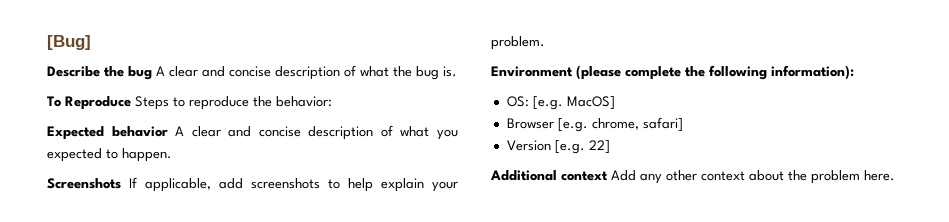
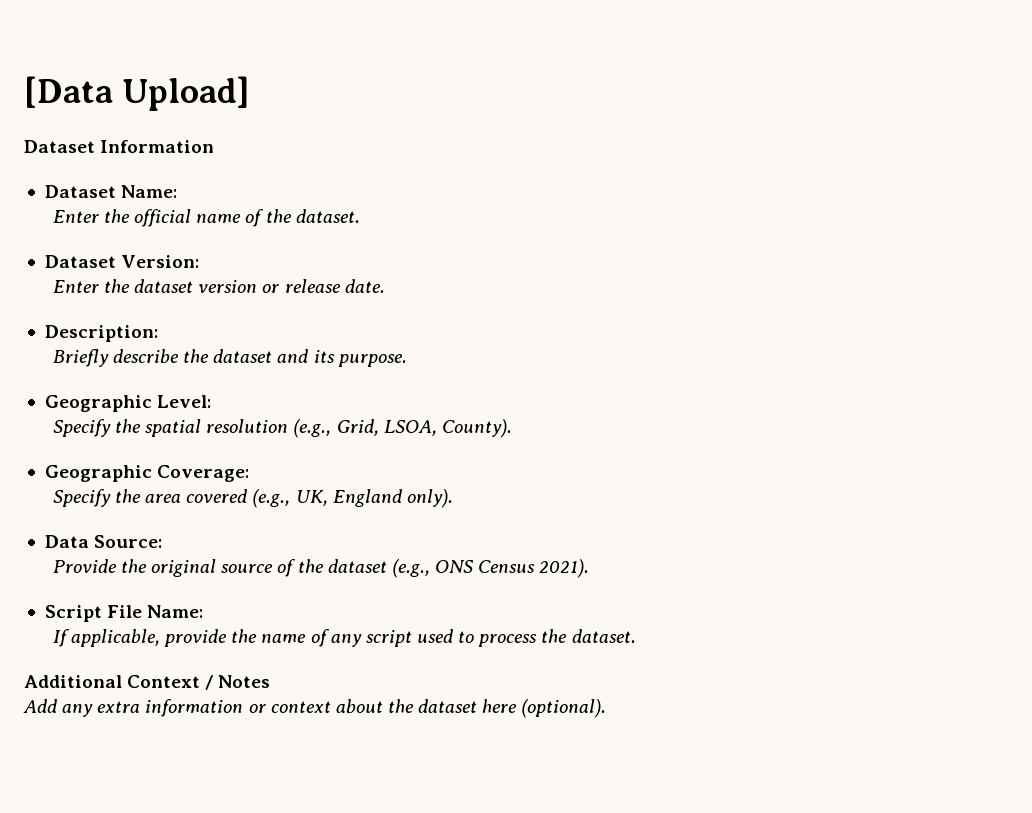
[47,35,91,50] [47,65,457,80] [47,96,332,110] [47,125,458,140] [47,148,172,162] [47,177,458,192] [491,36,545,50] [491,65,854,80] [506,96,615,110] [506,117,683,132] [506,140,610,154] [490,170,895,184] [Bug] // Describe the bug A clear and concise description of what the bug is. // To Reproduce Steps to reproduce the behavior: // Expected behavior A clear and concise description of what you expected to happen. // Screenshots If applicable, add screenshots to help explain your problem. // Environment (please complete the following information): // OS: [e.g. MacOS] // Browser [e.g. chrome, safari] // Version [e.g. 22] // Additional context Add any other context about the problem here. -> [24,76,250,111] [24,140,215,153] [44,185,178,198] [52,209,360,227] [44,255,200,268] [52,279,385,293] [44,325,158,342] [52,349,407,367] [44,395,212,412] [52,419,512,438] [44,465,250,482] [52,489,453,508] [44,535,163,548] [52,559,590,578] [44,605,204,622] [52,629,636,647] [24,675,271,690] [23,699,607,718] [Data Upload] // Dataset Information // Dataset Name: // Enter the official name of the dataset. // Dataset Version: // Enter the dataset version or release date. // Description: // Briefly describe the dataset and its purpose. // Geographic Level: // Specify the spatial resolution (e.g., Grid, LSOA, County). // Geographic Coverage: // Specify the area covered (e.g., UK, England only). // Data Source: // Provide the original source of the dataset (e.g., ONS Census 2021). // Script File Name: // If applicable, provide the name of any script used to process the dataset. // Additional Context / Notes // Add any extra information or context about the dataset here (optional).

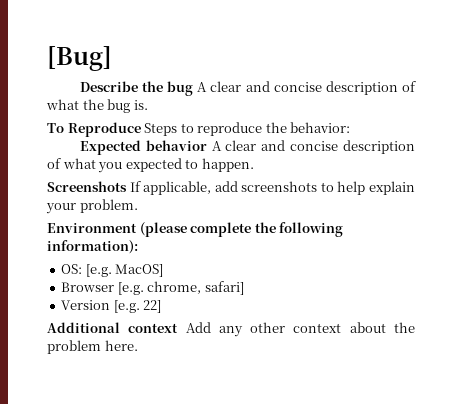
[24,76,250,111] [24,140,215,153] [44,185,178,198] [52,209,360,227] [44,255,200,268] [52,279,385,293] [44,325,158,342] [52,349,407,367] [44,395,212,412] [52,419,512,438] [44,465,250,482] [52,489,453,508] [44,535,163,548] [52,559,590,578] [44,605,204,622] [52,629,636,647] [24,675,271,690] [23,699,607,718] [Data Upload] // Dataset Information // Dataset Name: // Enter the official name of the dataset. // Dataset Version: // Enter the dataset version or release date. // Description: // Briefly describe the dataset and its purpose. // Geographic Level: // Specify the spatial resolution (e.g., Grid, LSOA, County). // Geographic Coverage: // Specify the area covered (e.g., UK, England only). // Data Source: // Provide the original source of the dataset (e.g., ONS Census 2021). // Script File Name: // If applicable, provide the name of any script used to process the dataset. // Additional Context / Notes // Add any extra information or context about the dataset here (optional). -> [47,46,112,71] [79,81,417,96] [46,99,148,113] [47,122,351,137] [79,140,415,155] [47,158,254,173] [47,181,415,195] [46,199,138,214] [47,222,344,237] [47,240,138,254] [61,264,164,277] [61,281,244,295] [61,300,162,313] [47,322,415,337] [47,340,138,354] [Bug] // Describe the bug A clear and concise description of what the bug is. // To Reproduce Steps to reproduce the behavior: // Expected behavior A clear and concise description of what you expected to happen. // Screenshots If applicable, add screenshots to help explain your problem. // Environment (please complete the following information): // OS: [e.g. MacOS] // Browser [e.g. chrome, safari] // Version [e.g. 22] // Additional context Add any other context about the problem here.

